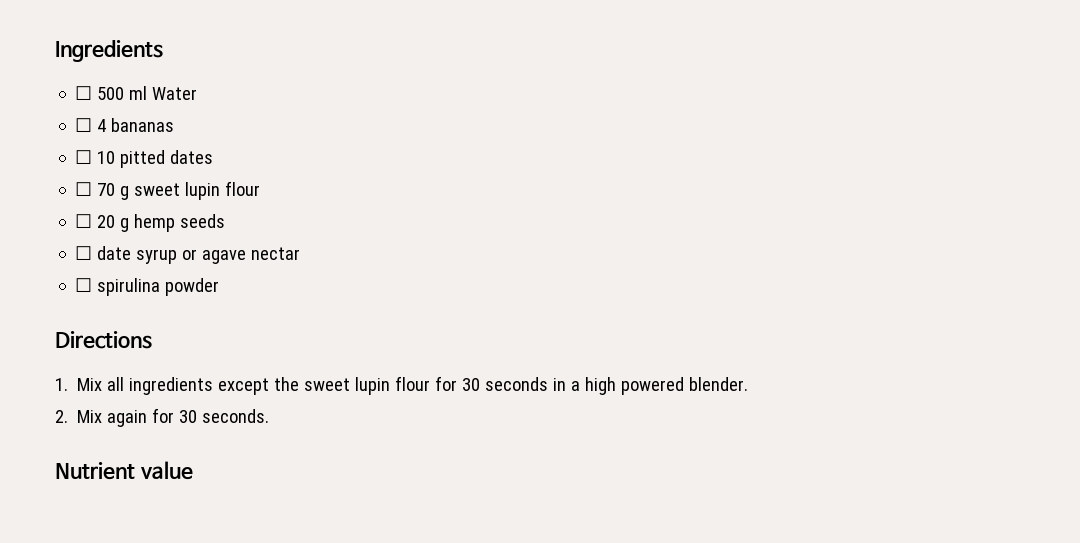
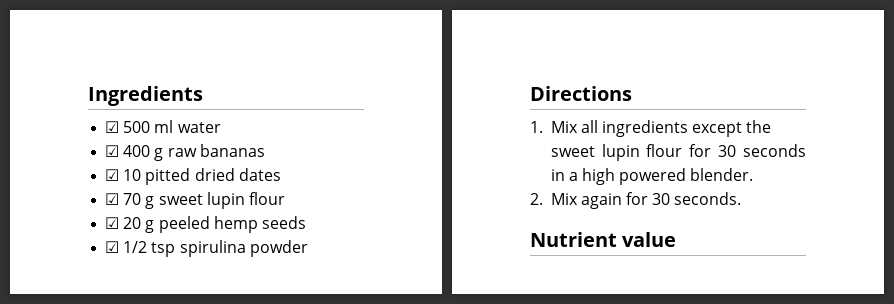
[75,86,93,100] ☐ -> [105,121,120,133] ☑
[152,87,198,100] [75,118,107,132] Water // ☐ 4 -> [177,122,221,133] [105,145,197,161] water // ☑ 400 g raw
[75,150,93,164] ☐ -> [105,169,120,181] ☑
(166, 159) none -> [194,168,235,181] dried
[75,182,93,196] ☐ -> [105,193,120,205] ☑
[75,214,93,228] ☐ -> [105,217,120,229] ☑
(130, 225) none -> [158,216,210,233] peeled
[75,246,301,264] [75,278,93,292] ☐ date syrup or agave nectar // ☐ -> [105,241,176,257] ☑ 1/2 tsp

